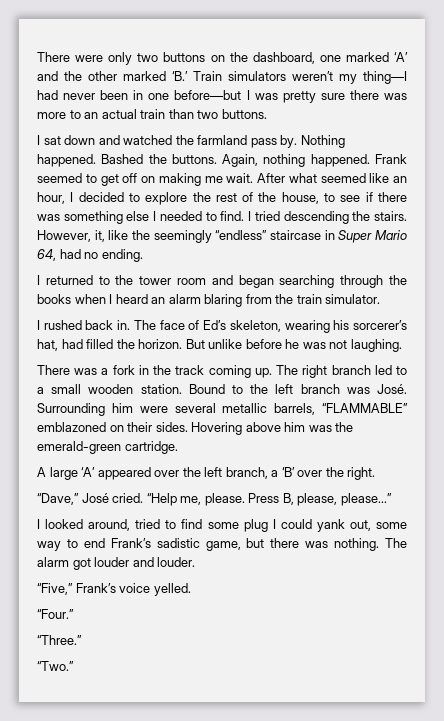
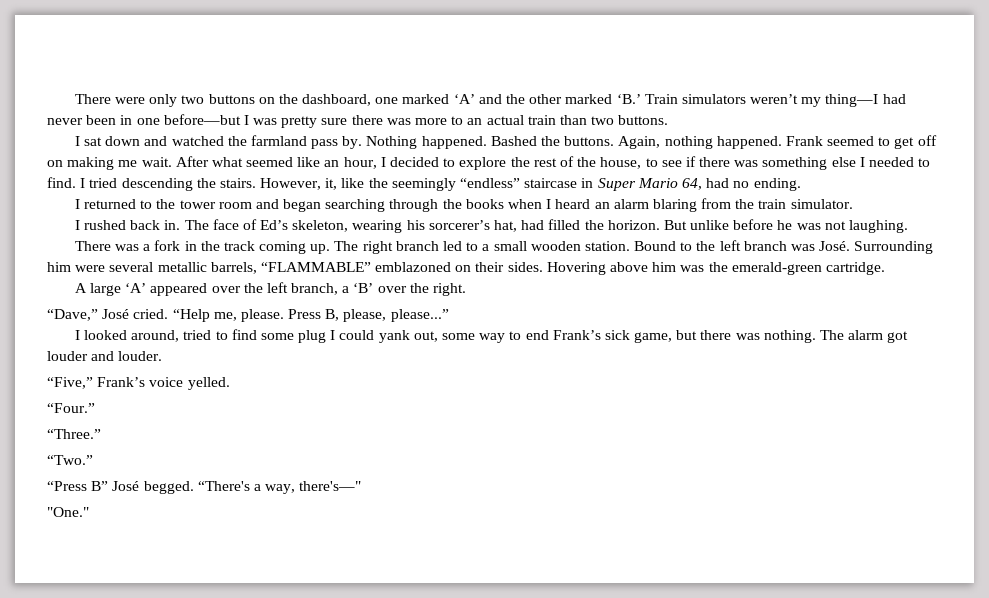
[156,538,200,548] sadistic -> [604,330,630,340] sick
(74, 666) none -> [47,481,362,494] [47,507,89,517] // “Press B” José begged. “There's a way, there's—" // "One."

